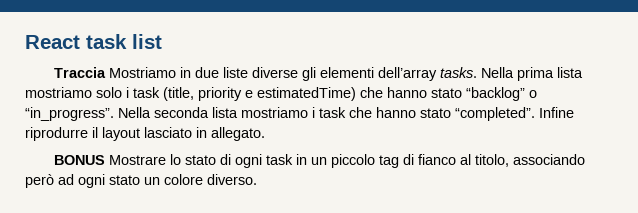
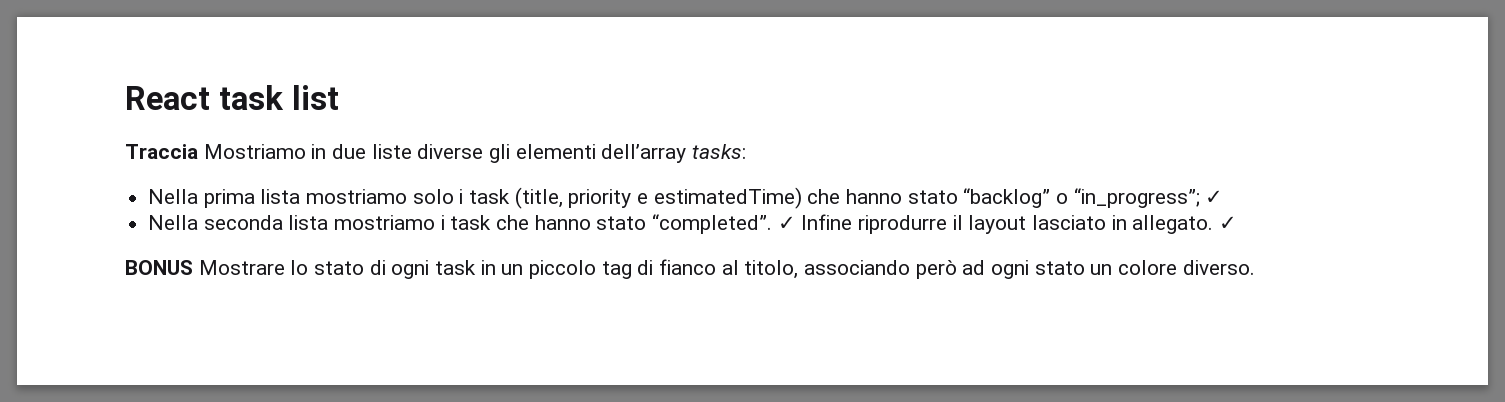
[440,67,478,78] tasks. -> [692,144,747,159] tasks: //
[25,107,114,121] “in_progress”. -> [1073,188,1224,208] “in_progress”; ✓ //
(535, 114) none -> [777,216,796,230] ✓
(265, 134) none -> [1219,216,1238,230] ✓

